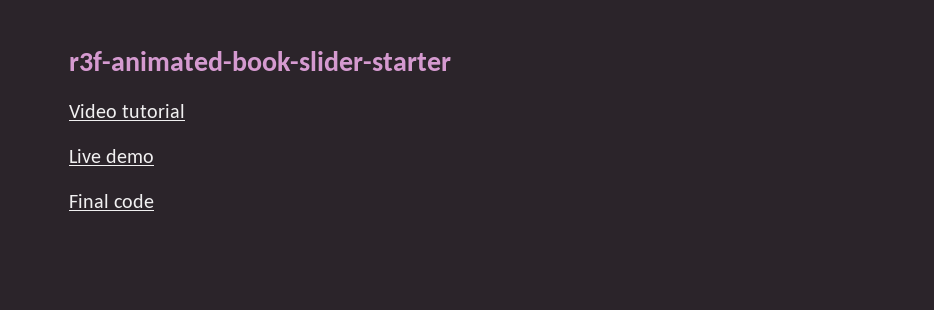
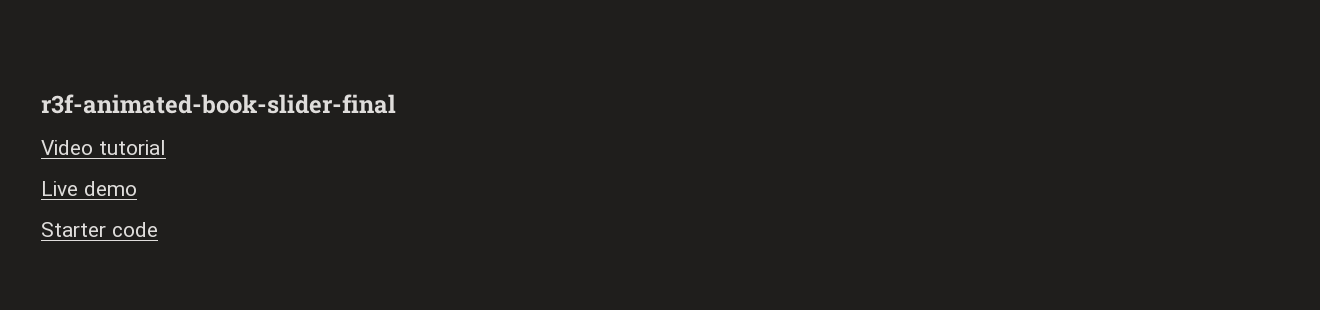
[69,51,451,71] r3f-animated-book-slider-starter -> [41,94,396,114] r3f-animated-book-slider-final
[69,194,109,208] Final -> [41,222,106,237] Starter

